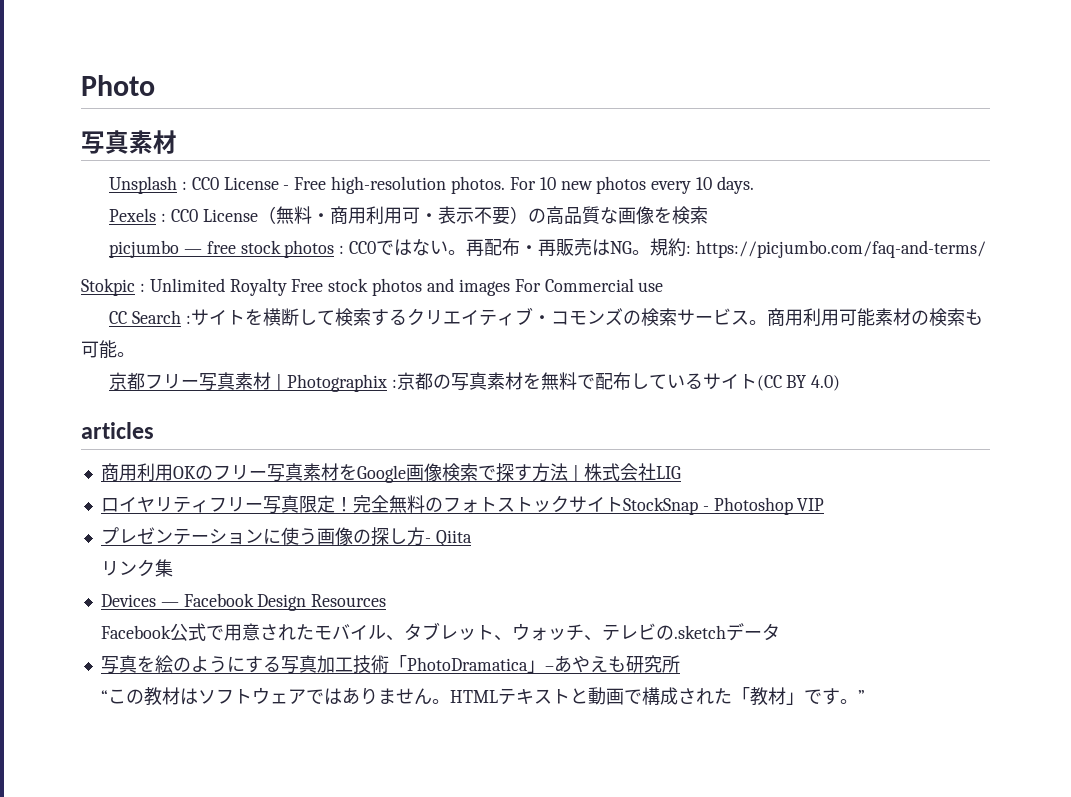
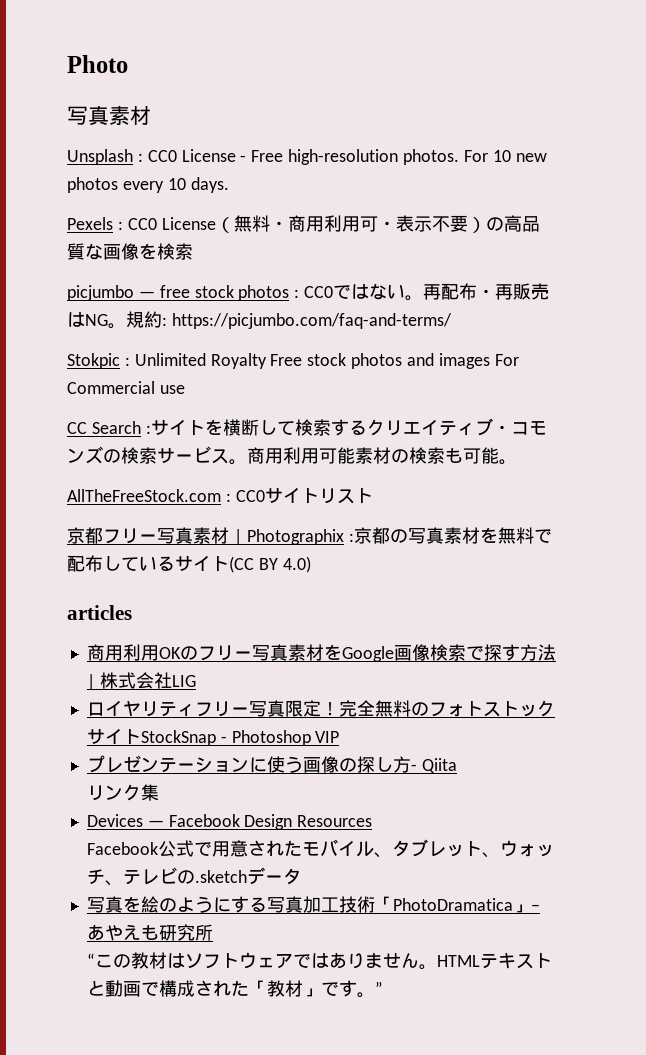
(135, 354) none -> [67,487,373,504] // AllTheFreeStock.com : CC0サイトリスト

